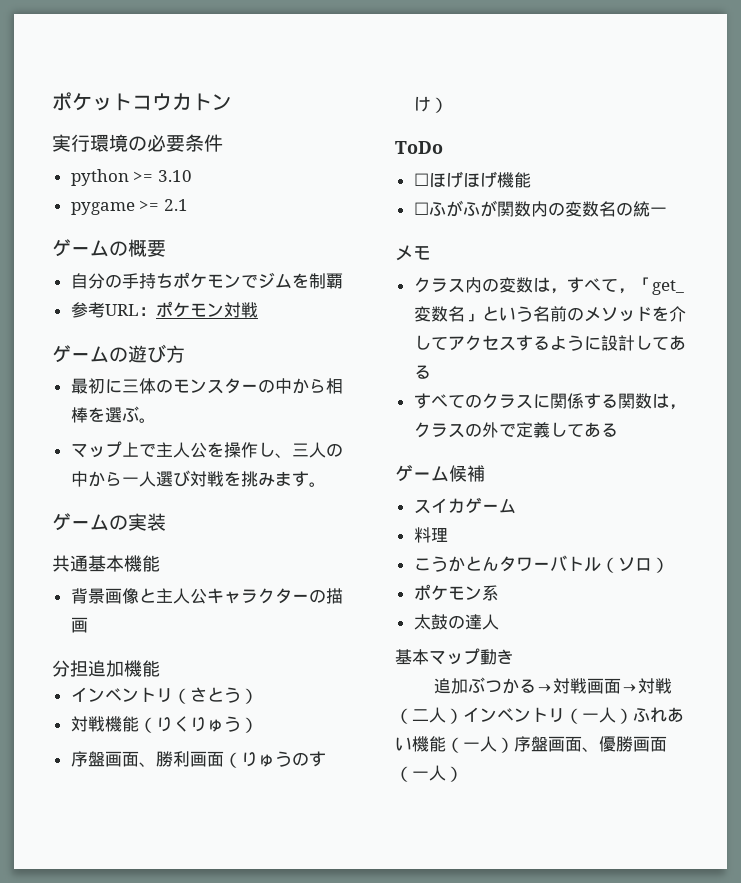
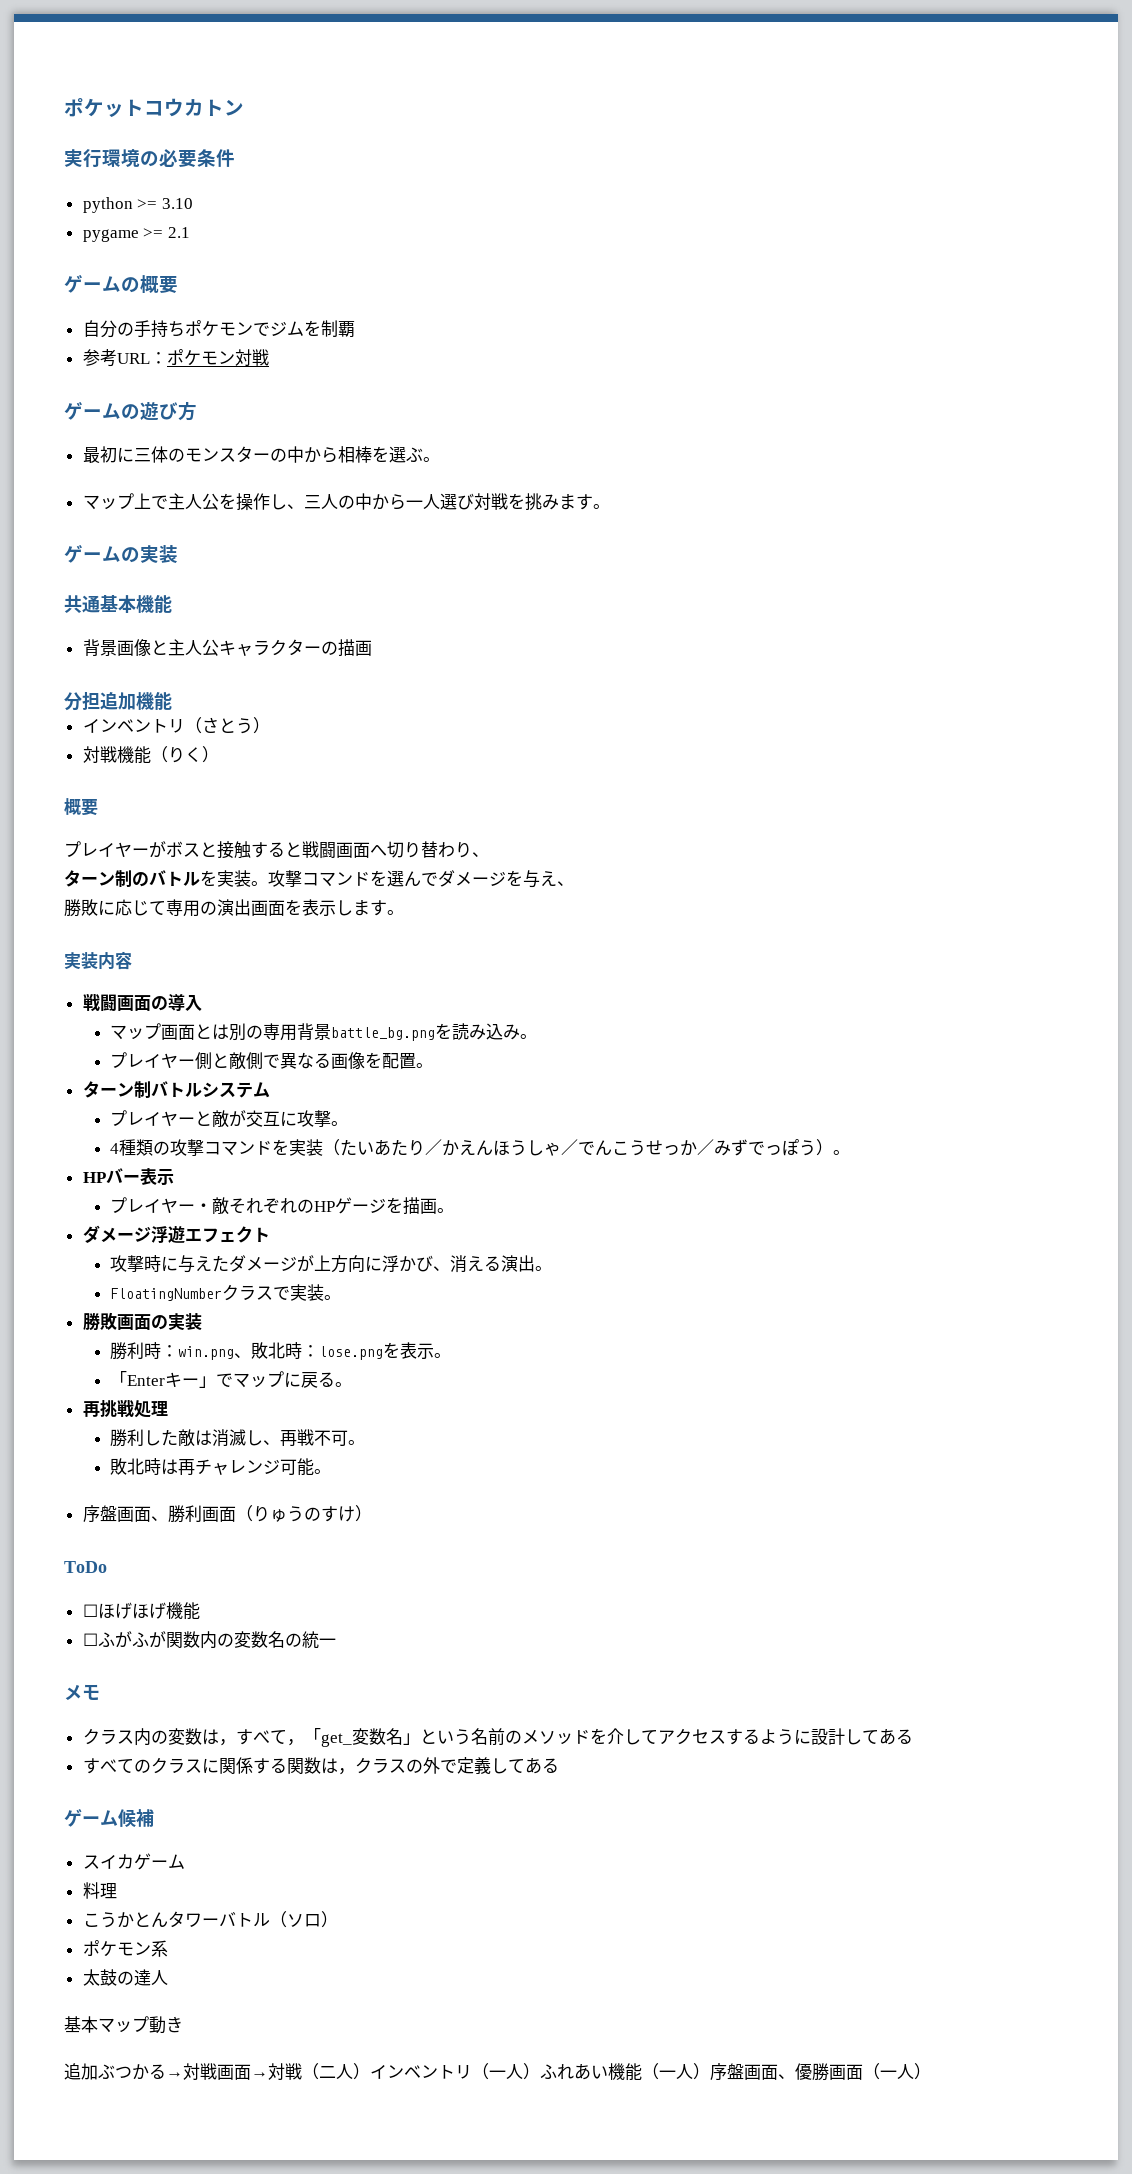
[189,716,258,733] りゅう） -> [201,746,219,763] [64,798,98,816] [64,841,489,859] [64,870,574,888] [64,899,404,917] [64,951,132,970] [82,993,202,1012] [109,1023,537,1041] [109,1052,433,1070] [82,1081,270,1098] [109,1110,348,1128] [109,1139,850,1156] [82,1168,174,1185] [109,1197,454,1215] [82,1225,270,1243] [109,1255,552,1273] [109,1284,341,1301] [82,1312,202,1331] [109,1342,451,1360] [109,1371,352,1388] [82,1399,168,1418] [109,1429,365,1447] [109,1458,331,1476] ） // 概要 // プレイヤーがボスと接触すると戦闘画面へ切り替わり、 // ターン制のバトルを実装。攻撃コマンドを選んでダメージを与え、 // 勝敗に応じて専用の演出画面を表示します。 // 実装内容 // 戦闘画面の導入 // マップ画面とは別の専用背景battle_bg.pngを読み込み。 // プレイヤー側と敵側で異なる画像を配置。 // ターン制バトルシステム // プレイヤーと敵が交互に攻撃。 // 4種類の攻撃コマンドを実装（たいあたり／かえんほうしゃ／でんこうせっか／みずでっぽう）。 // HPバー表示 // プレイヤー・敵それぞれのHPゲージを描画。 // ダメージ浮遊エフェクト // 攻撃時に与えたダメージが上方向に浮かび、消える演出。 // FloatingNumberクラスで実装。 // 勝敗画面の実装 // 勝利時：win.png、敗北時：lose.pngを表示。 // 「Enterキー」でマップに戻る。 // 再挑戦処理 // 勝利した敵は消滅し、再戦不可。 // 敗北時は再チャレンジ可能。

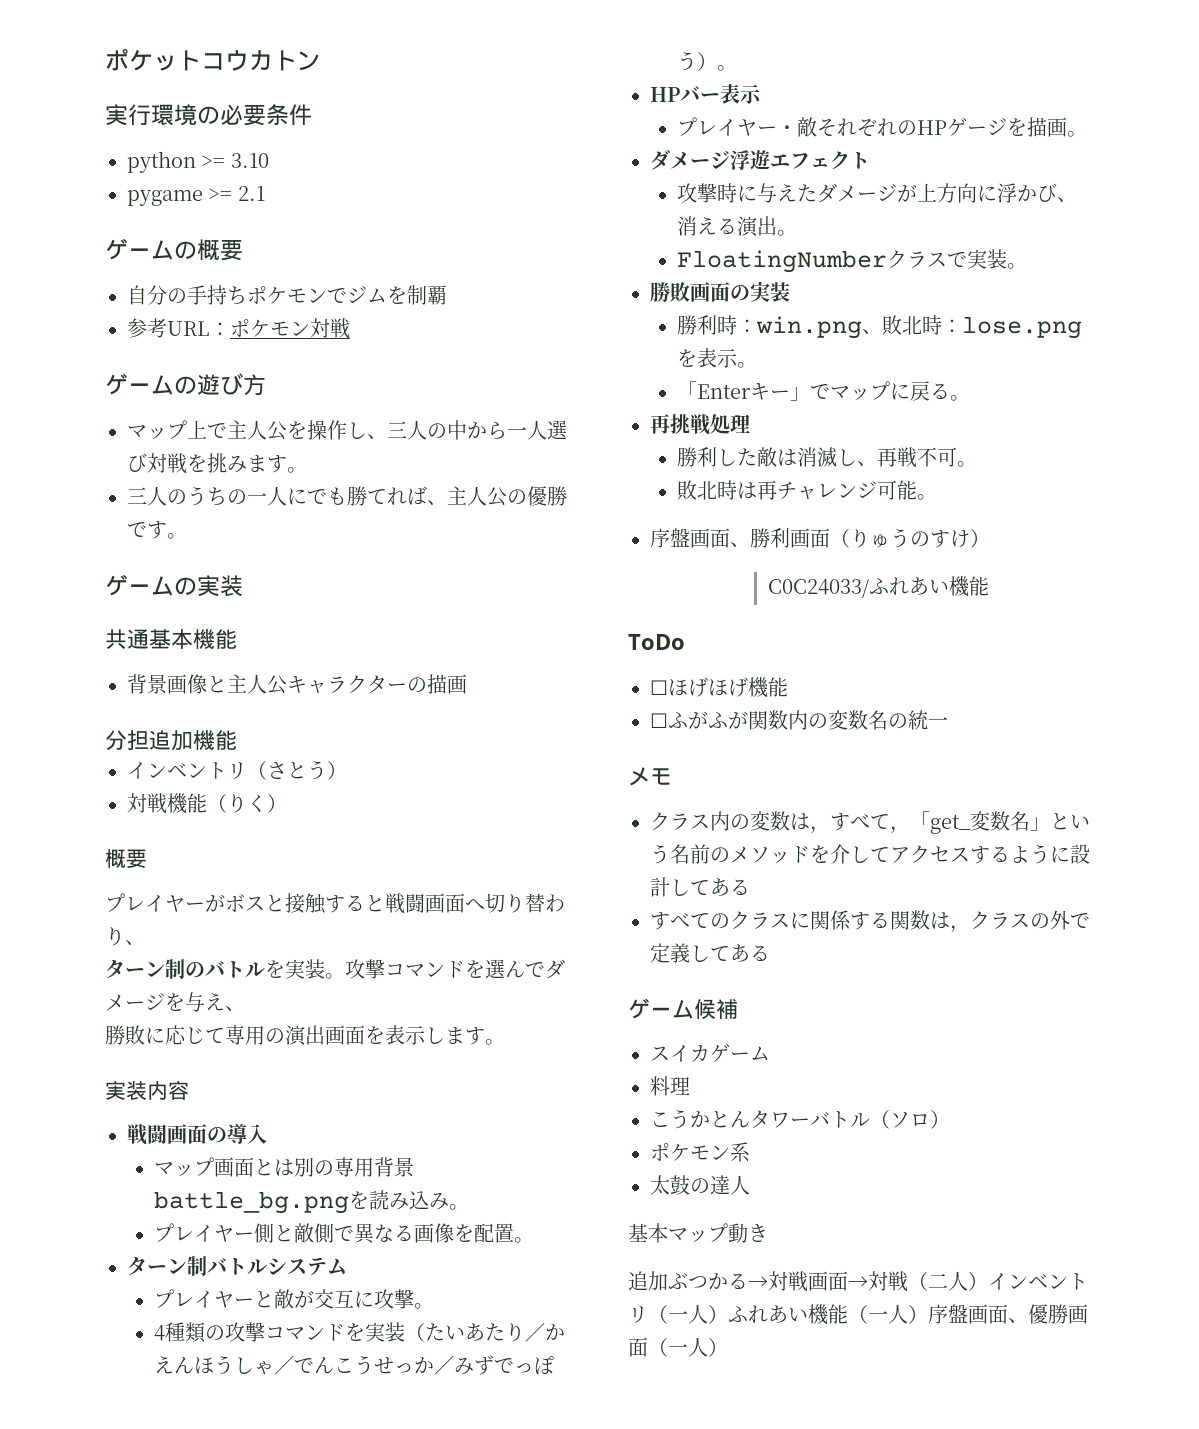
[82,446,440,463] // 最初に三体のモンスターの中から相棒を選ぶ。 -> (266, 385) none
(610, 506) none -> [127,486,567,507] [127,521,187,539] // 三人のうちの一人にでも勝てれば、主人公の優勝です。
(372, 1513) none -> [767,576,989,598] // C0C24033/ふれあい機能

